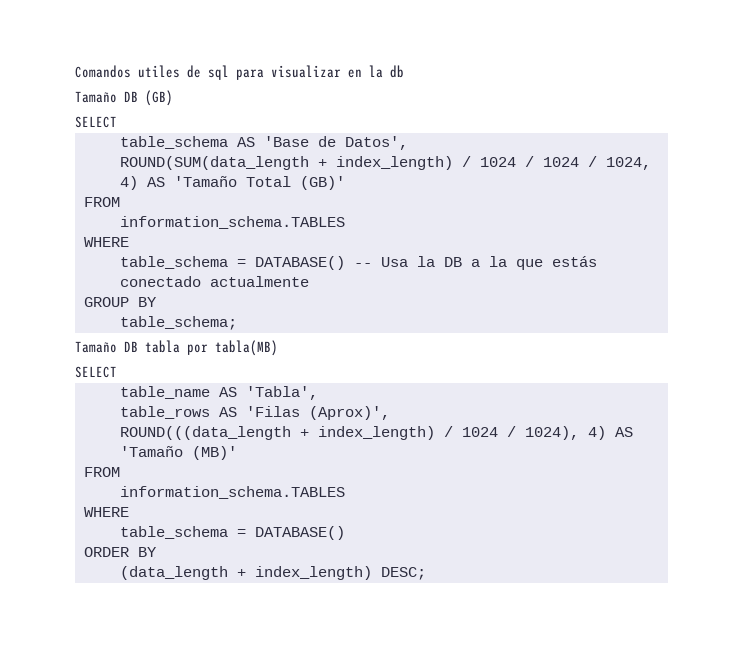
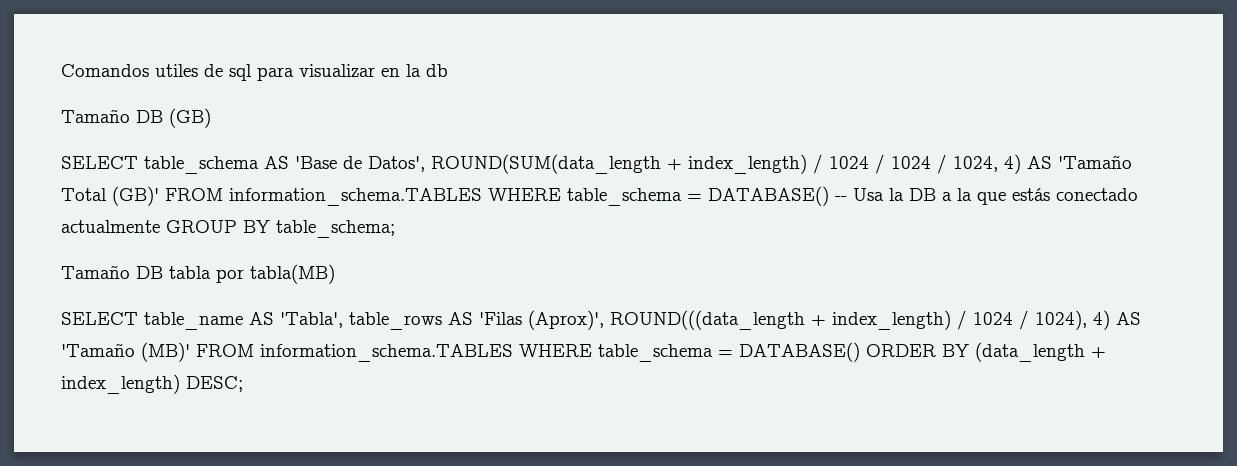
(117, 122) // -> (138, 162) none
(408, 143) // -> (425, 164) none
[83,197,120,207] [119,216,345,229] [83,237,129,247] // FROM // information_schema.TABLES // WHERE // -> [165,188,561,206] FROM information_schema.TABLES WHERE
(309, 281) // -> (160, 226) none
(157, 302) // -> (270, 226) none
(117, 372) // -> (138, 318) none
(318, 393) // -> (343, 320) none
(390, 413) // -> (604, 320) none
[83,467,120,477] [119,486,345,499] [83,507,129,517] [119,526,345,540] // FROM // information_schema.TABLES // WHERE // table_schema = DATABASE() // -> [196,342,860,362] FROM information_schema.TABLES WHERE table_schema = DATABASE()
(157, 552) // -> (969, 350) none

